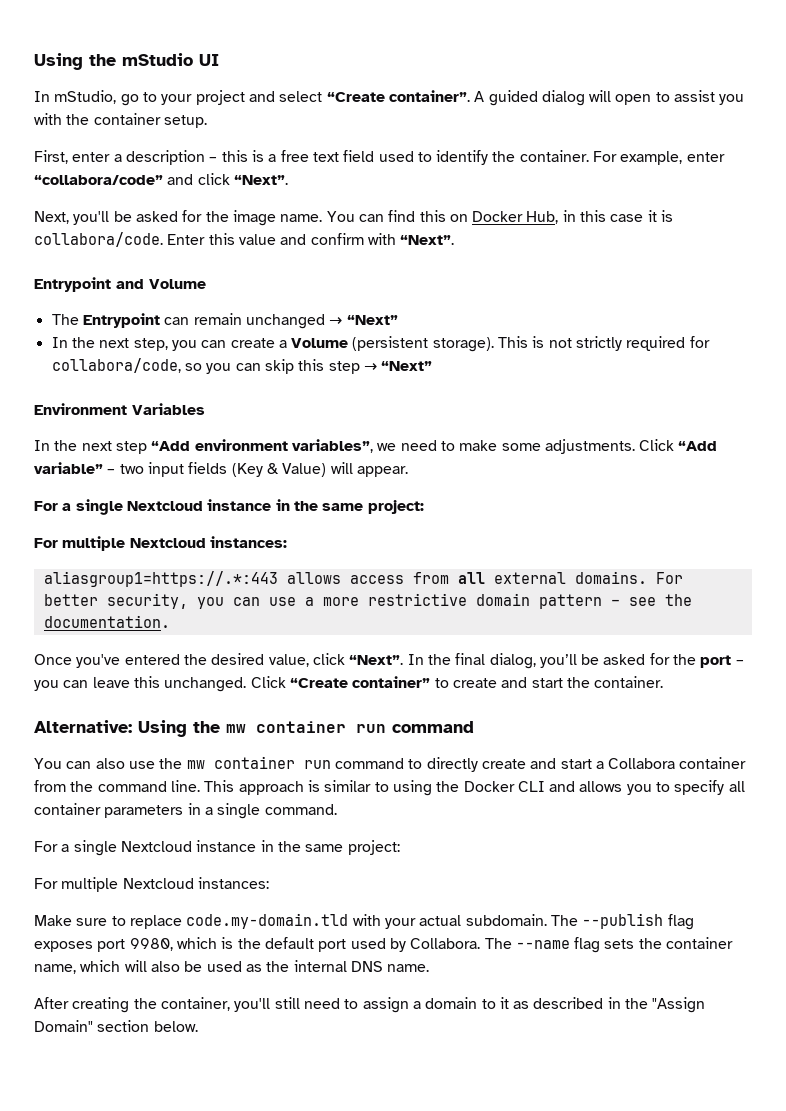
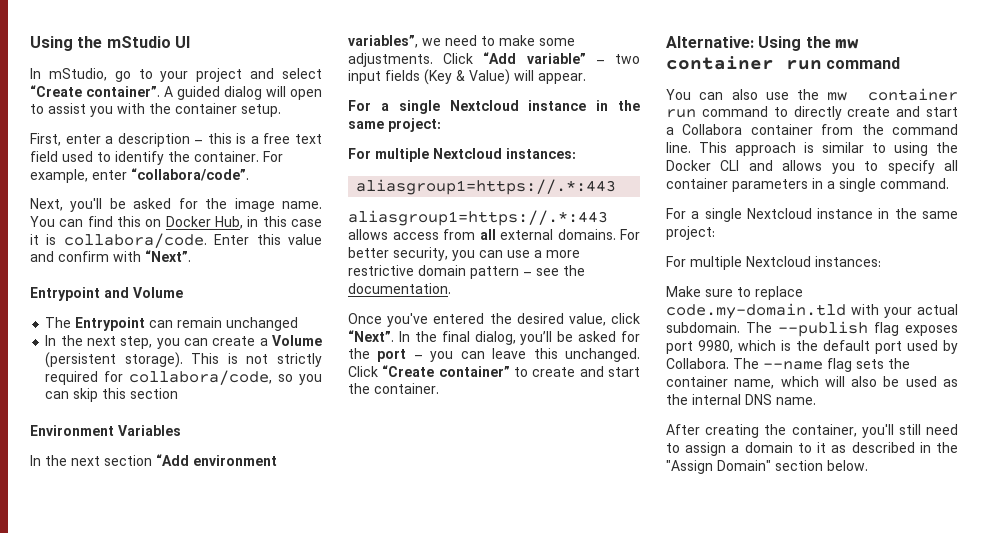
[34,173,288,185] “collabora/code” and click “Next”. -> [131,168,249,181] “collabora/code”.
[329,315,398,325] → “Next” -> (299, 324) none
[328,361,433,374] step → “Next” -> [130,388,179,399] section
[115,441,147,454] step -> [104,455,152,466] section
(278, 579) none -> [348,210,608,226] // aliasgroup1=https://.*:443

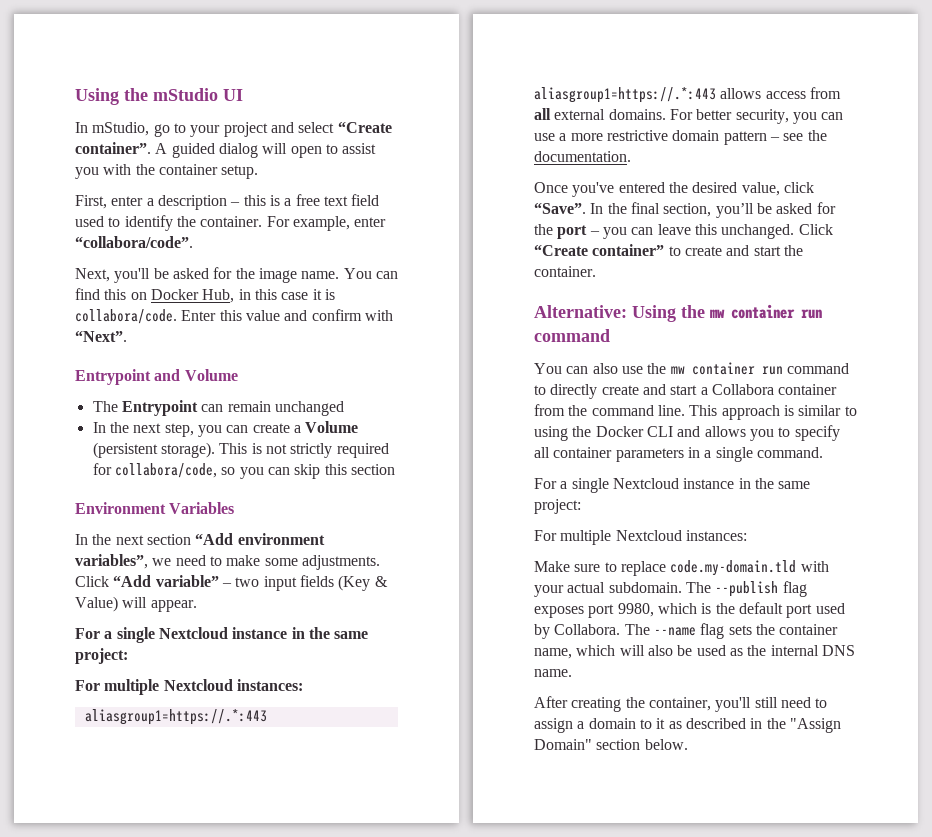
[348,330,394,342] “Next”. -> [534,202,586,214] “Save”.
[474,331,516,345] dialog, -> [663,203,712,217] section,

